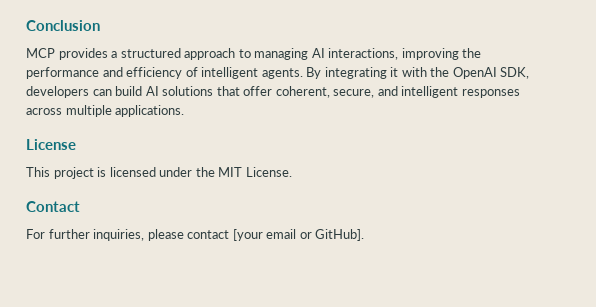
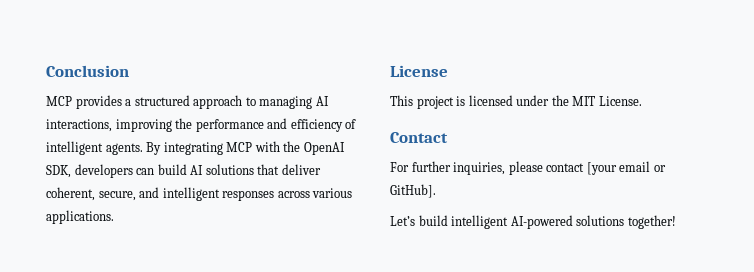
[390,67,399,77] it -> [226,142,253,152] MCP
[243,86,273,96] offer -> [281,164,321,175] deliver
[65,105,112,117] multiple -> [312,188,353,198] various
(365, 235) none -> [390,215,676,229] // Let’s build intelligent AI-powered solutions together!

